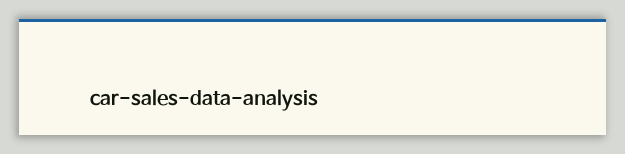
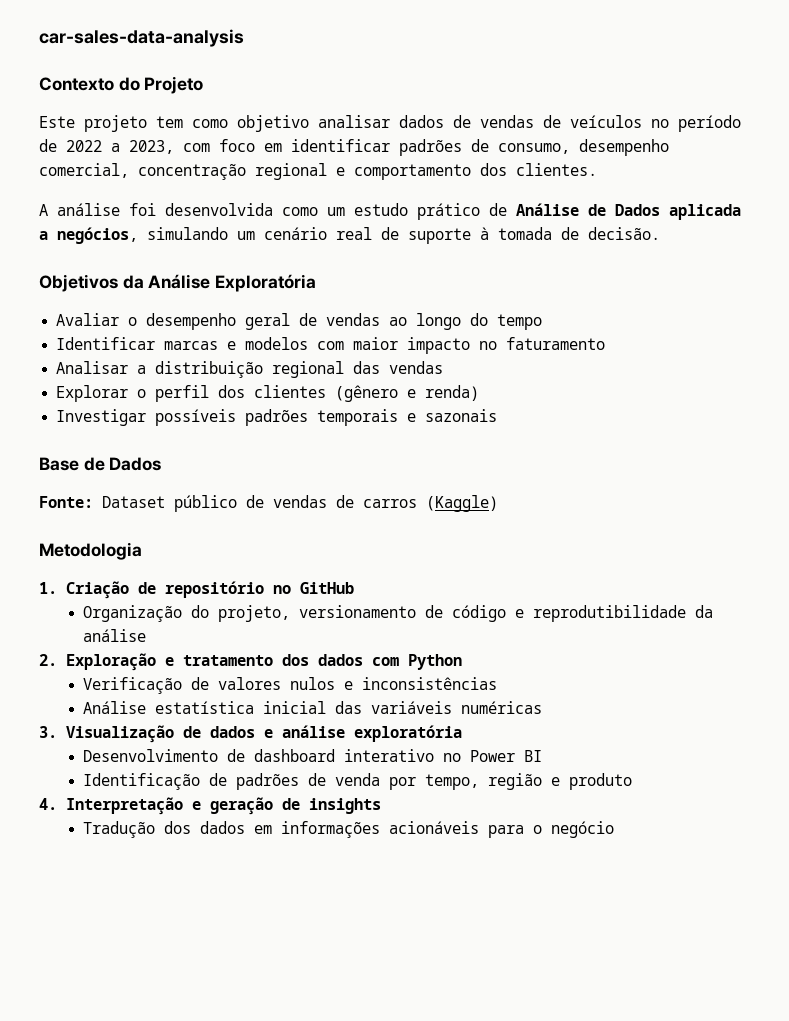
(318, 100) none -> [39,76,204,94] [39,115,741,132] [39,139,669,156] [39,163,597,180] [39,203,741,220] [39,227,660,244] [39,274,317,292] [56,313,543,330] [56,337,606,354] [56,361,444,378] [56,385,480,402] [56,409,498,426] [39,457,162,471] [39,495,498,512] [39,542,142,560] [39,581,355,599] [83,605,714,622] [83,629,147,642] [39,653,463,671] [83,677,498,694] [83,701,543,714] [39,725,463,743] [83,749,543,762] [83,773,633,790] [39,797,382,815] [83,821,615,838] // Contexto do Projeto // Este projeto tem como objetivo analisar dados de vendas de veículos no período de 2022 a 2023, com foco em identificar padrões de consumo, desempenho comercial, concentração regional e comportamento dos clientes. // A análise foi desenvolvida como um estudo prático de Análise de Dados aplicada a negócios, simulando um cenário real de suporte à tomada de decisão. // Objetivos da Análise Exploratória // Avaliar o desempenho geral de vendas ao longo do tempo // Identificar marcas e modelos com maior impacto no faturamento // Analisar a distribuição regional das vendas // Explorar o perfil dos clientes (gênero e renda) // Investigar possíveis padrões temporais e sazonais // Base de Dados // Fonte: Dataset público de vendas de carros (Kaggle) // Metodologia // 1. Criação de repositório no GitHub // Organização do projeto, versionamento de código e reprodutibilidade da análise // 2. Exploração e tratamento dos dados com Python // Verificação de valores nulos e inconsistências // Análise estatística inicial das variáveis numéricas // 3. Visualização de dados e análise exploratória // Desenvolvimento de dashboard interativo no Power BI // Identificação de padrões de venda por tempo, região e produto // 4. Interpretação e geração de insights // Tradução dos dados em informações acionáveis para o negócio

